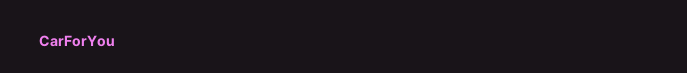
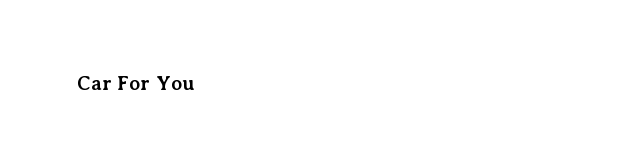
[39,35,115,47] CarForYou -> [77,76,195,90] Car For You

